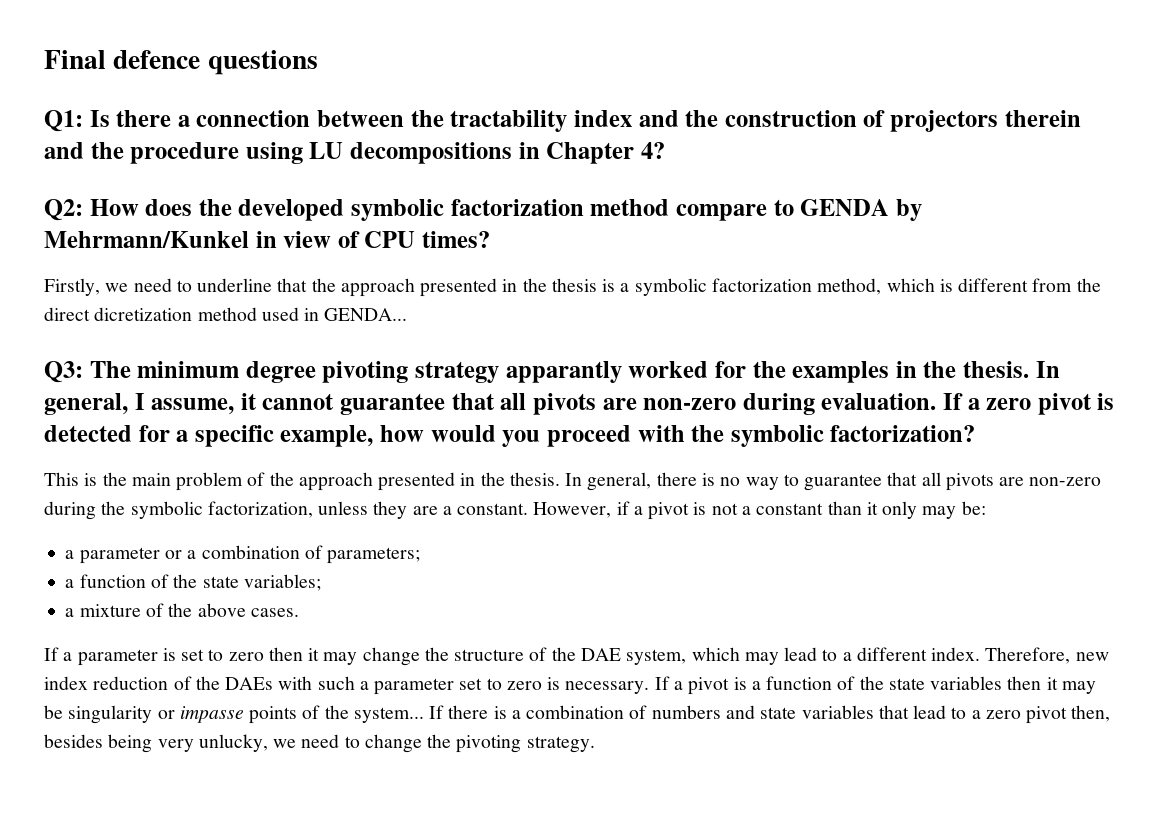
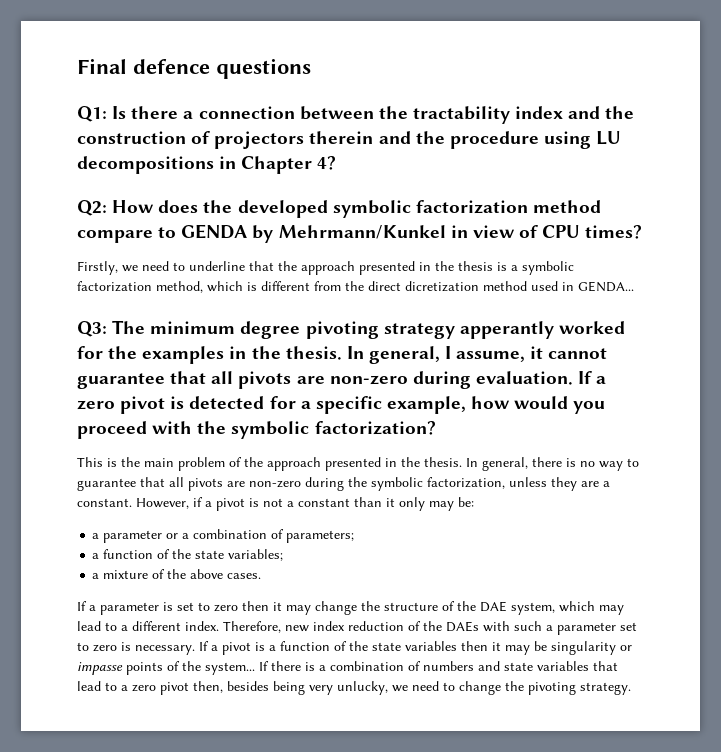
[505,361,622,383] apparantly -> [459,321,554,339] apperantly

